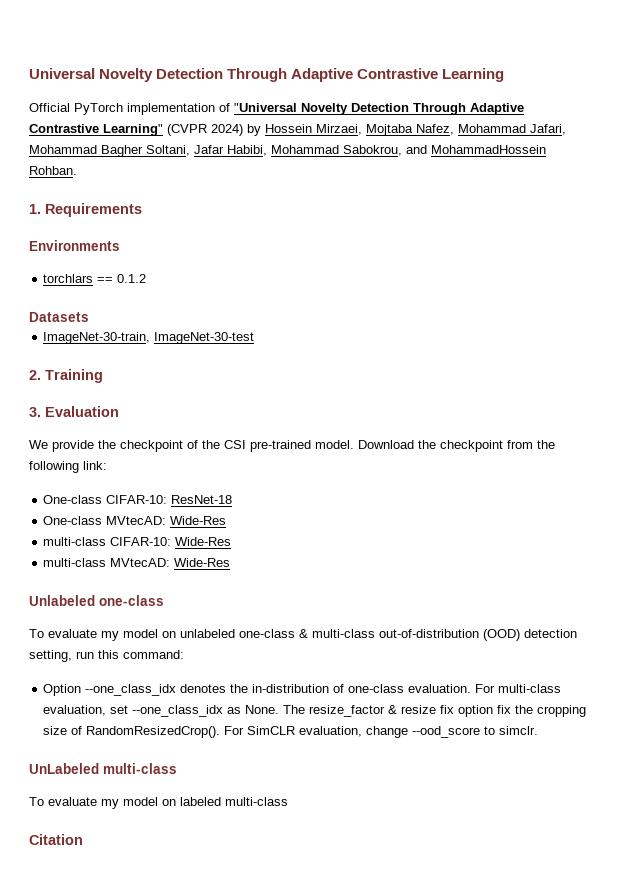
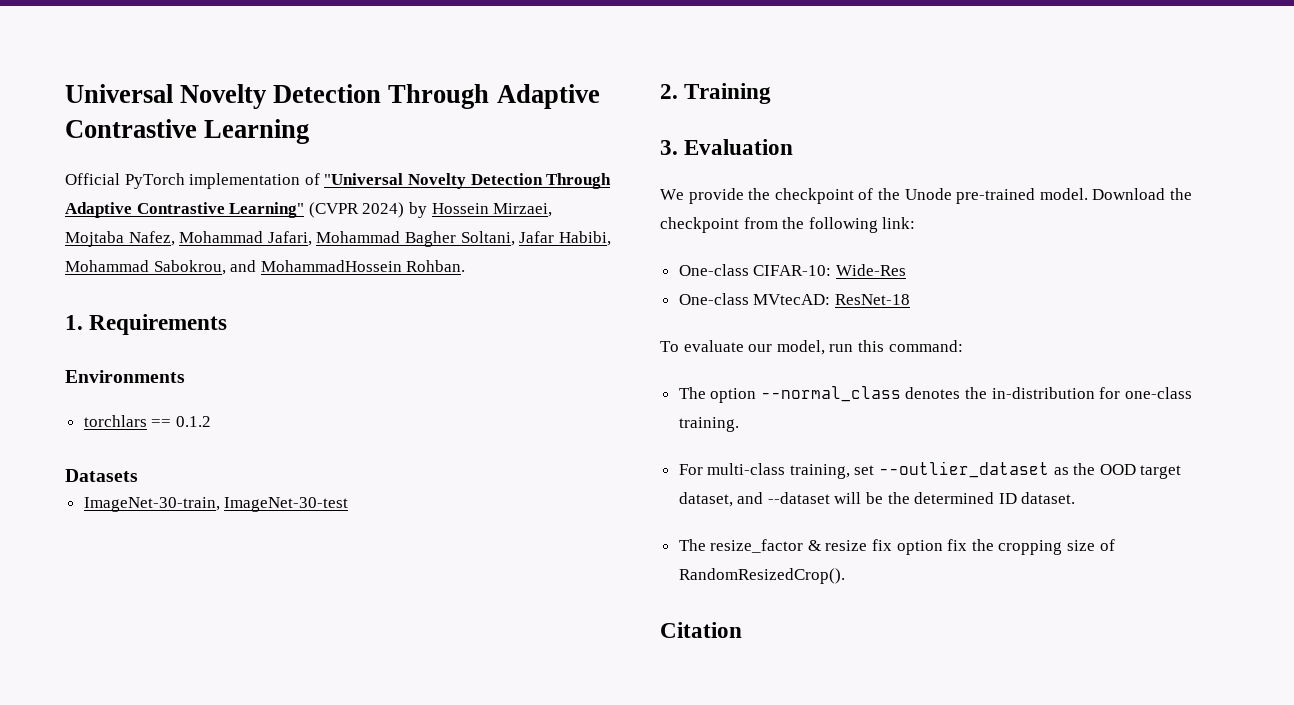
[224,440,246,449] CSI -> [904,188,952,200] Unode
[171,495,233,504] ResNet-18 -> [835,264,906,276] Wide-Res
[170,516,227,525] [43,537,232,546] [43,558,231,567] [29,595,164,606] [29,629,577,641] [29,650,184,662] [43,684,562,696] [43,705,280,717] Wide-Res // multi-class CIFAR-10: Wide-Res // multi-class MVtecAD: Wide-Res // Unlabeled one-class // To evaluate my model on unlabeled one-class & multi-class out-of-distribution (OOD) detection setting, run this command: // Option --one_class_idx denotes the in-distribution of one-class evaluation. For multi-class evaluation, set --one_class_idx as None. -> [834,294,910,305] [660,340,963,355] [678,386,1192,403] [678,417,739,432] [678,461,1182,479] [678,492,1076,507] ResNet-18 // To evaluate our model, run this command: // The option --normal_class denotes the in-distribution for one-class training. // For multi-class training, set --outlier_dataset as the OOD target dataset, and --dataset will be the determined ID dataset. //
[224,726,539,738] [29,763,177,774] [29,797,288,809] For SimCLR evaluation, change --ood_score to simclr. // UnLabeled multi-class // To evaluate my model on labeled multi-class -> (845, 576) none

